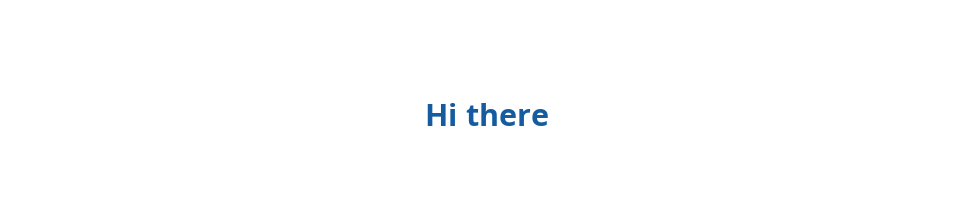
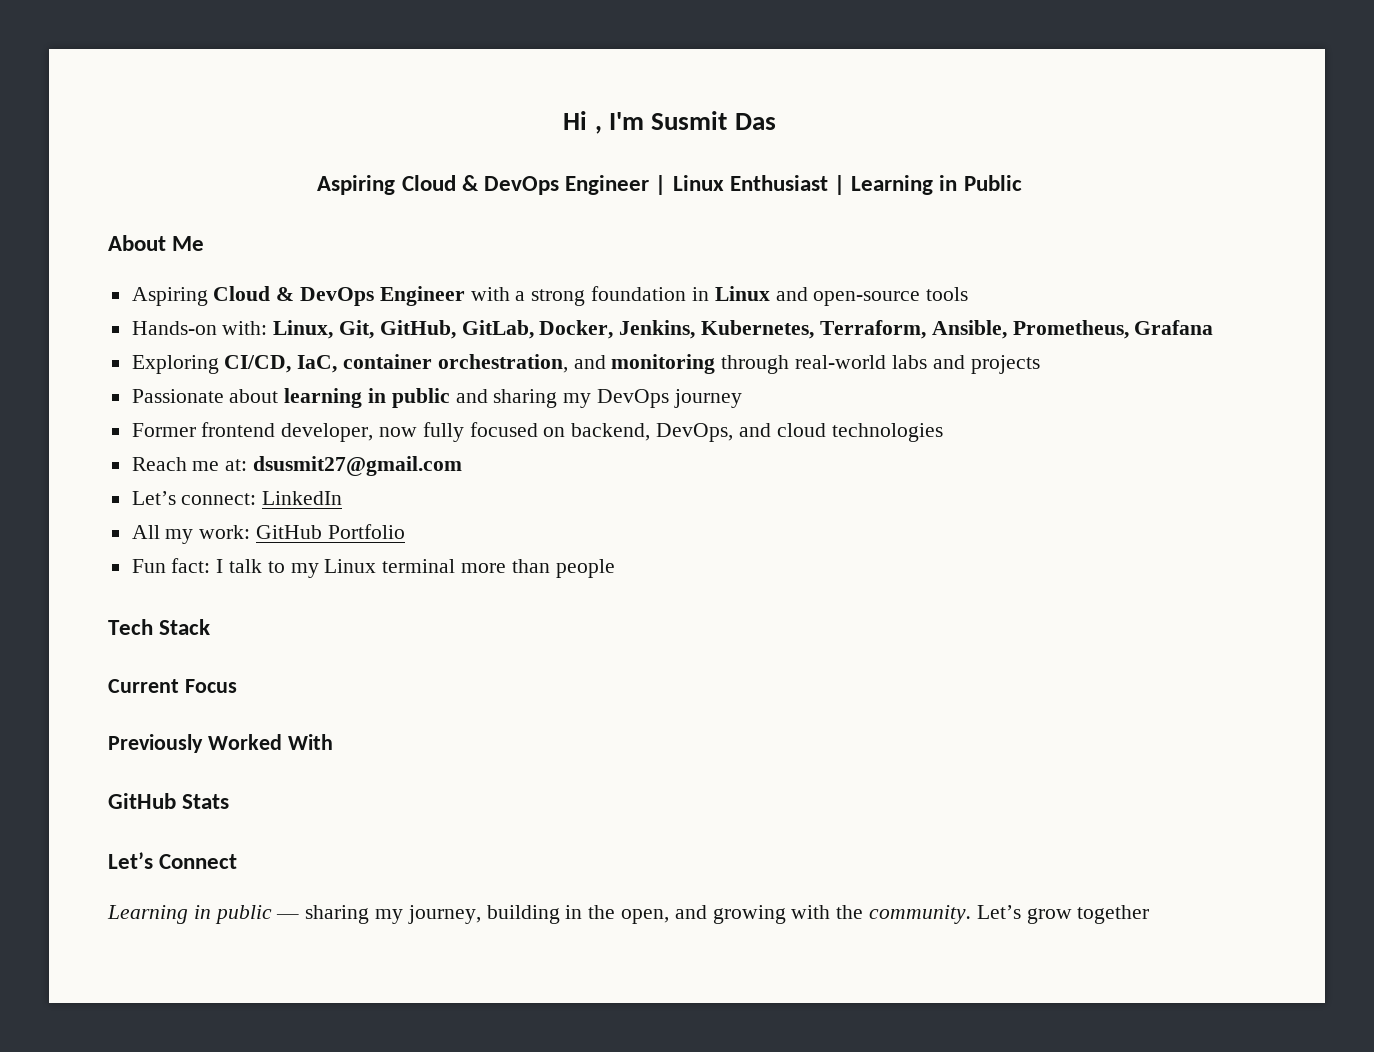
[465,103,549,126] there -> [594,111,776,134] [317,175,1022,195] [108,235,205,251] [131,286,969,306] [131,320,1214,339] [131,354,1040,374] [131,388,742,408] [131,422,943,442] [131,456,463,476] [131,491,343,505] [131,524,405,544] [131,558,615,578] [108,619,211,635] [108,679,237,693] [108,734,333,753] [108,793,230,809] [108,852,238,869] [107,905,1150,924] , I'm Susmit Das // Aspiring Cloud & DevOps Engineer | Linux Enthusiast | Learning in Public // About Me // Aspiring Cloud & DevOps Engineer with a strong foundation in Linux and open-source tools // Hands-on with: Linux, Git, GitHub, GitLab, Docker, Jenkins, Kubernetes, Terraform, Ansible, Prometheus, Grafana // Exploring CI/CD, IaC, container orchestration, and monitoring through real-world labs and projects // Passionate about learning in public and sharing my DevOps journey // Former frontend developer, now fully focused on backend, DevOps, and cloud technologies // Reach me at: dsusmit27@gmail.com // Let’s connect: LinkedIn // All my work: GitHub Portfolio // Fun fact: I talk to my Linux terminal more than people // Tech Stack // Current Focus // Previously Worked With // GitHub Stats // Let’s Connect // Learning in public — sharing my journey, building in the open, and growing with the community. Let’s grow together

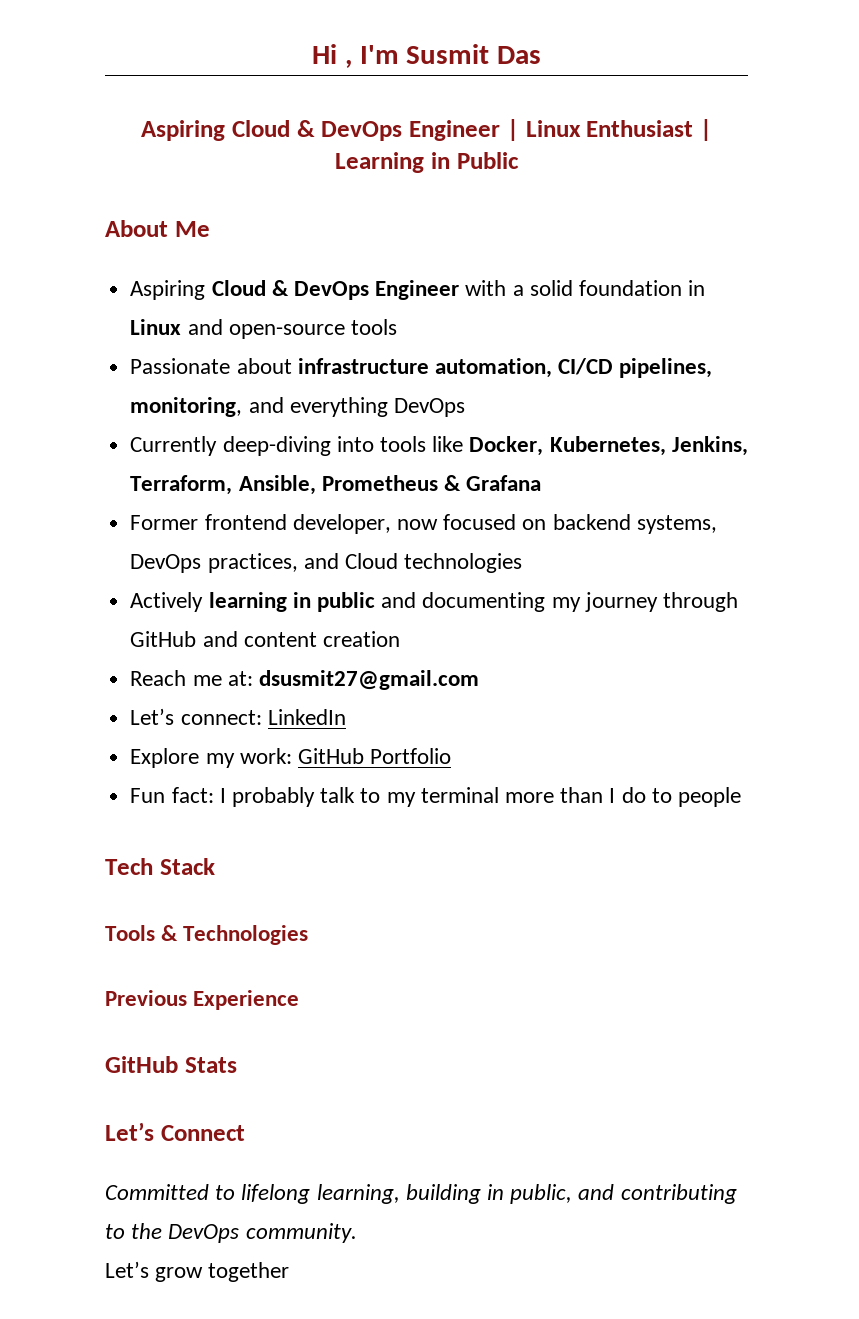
[531,289,586,306] strong -> [529,280,573,296] solid
[131,320,1214,339] [131,354,1040,374] [131,388,742,408] Hands-on with: Linux, Git, GitHub, GitLab, Docker, Jenkins, Kubernetes, Terraform, Ansible, Prometheus, Grafana // Exploring CI/CD, IaC, container orchestration, and monitoring through real-world labs and projects // Passionate about learning in public and sharing my DevOps journey -> [130,358,713,378] [130,397,465,417] [130,436,748,456] [130,475,542,495] Passionate about infrastructure automation, CI/CD pipelines, monitoring, and everything DevOps // Currently deep-diving into tools like Docker, Kubernetes, Jenkins, Terraform, Ansible, Prometheus & Grafana
[422,422,464,442] fully -> (438, 524) none
[571,423,943,442] backend, DevOps, and cloud technologies -> [552,514,717,534] [130,553,523,573] [130,592,738,612] [130,631,400,647] backend systems, DevOps practices, and Cloud technologies // Actively learning in public and documenting my journey through GitHub and content creation
[131,525,160,539] All -> [130,748,200,768] Explore
(224, 566) none -> [231,787,315,807] probably
[324,559,377,573] Linux -> (416, 799) none
(550, 566) none -> [609,787,672,803] I do to
[108,679,237,693] [108,734,333,753] Current Focus // Previously Worked With -> [105,925,309,945] [105,990,300,1010] Tools & Technologies // Previous Experience
[107,905,864,924] Learning in public — sharing my journey, building in the open, and growing with the -> [105,1184,737,1204] [105,1223,240,1243] Committed to lifelong learning, building in public, and contributing to the DevOps
(972, 914) none -> (357, 1233) //

